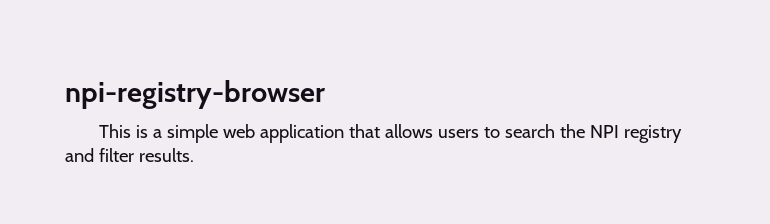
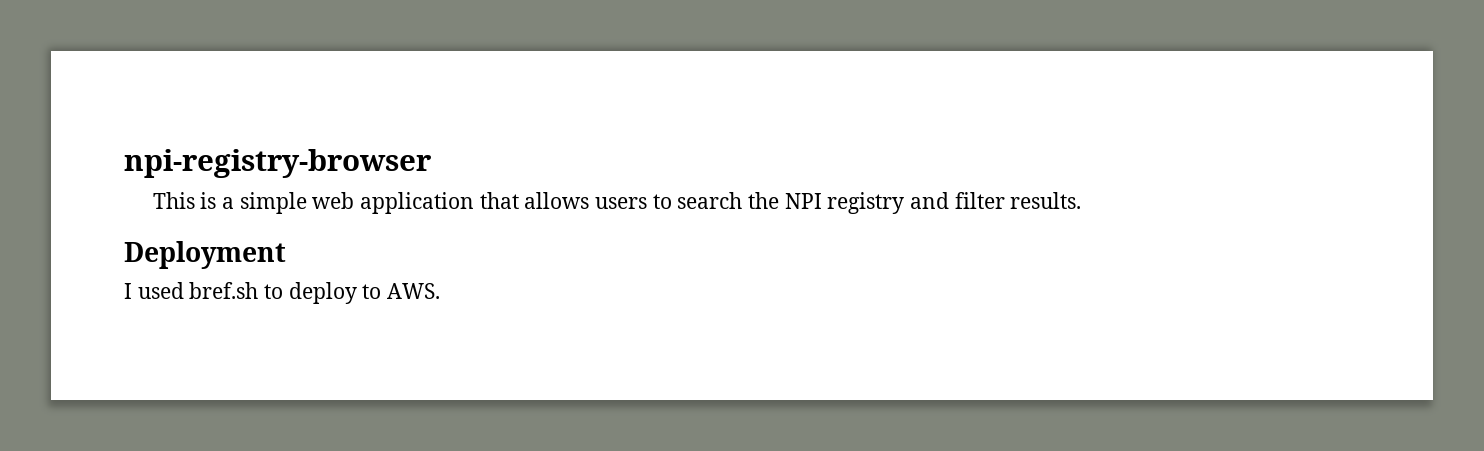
(194, 155) none -> [124,241,286,269] [124,282,441,304] // Deployment // I used bref.sh to deploy to AWS.

